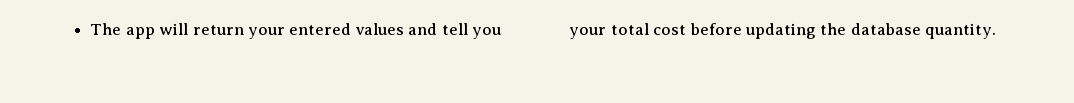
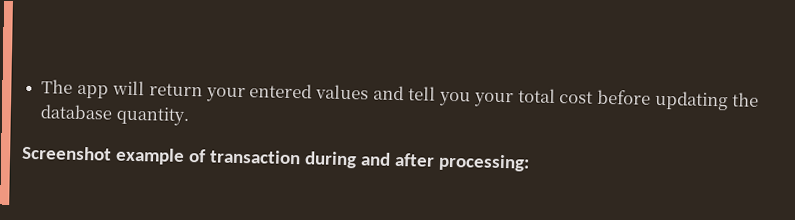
(997, 31) none -> [22,145,530,172] // Screenshot example of transaction during and after processing:

